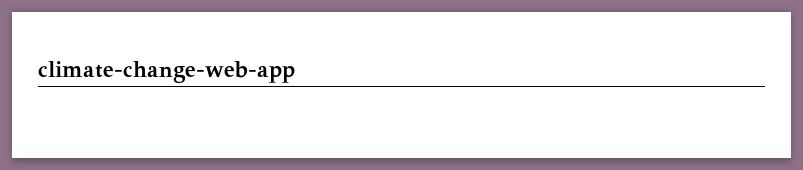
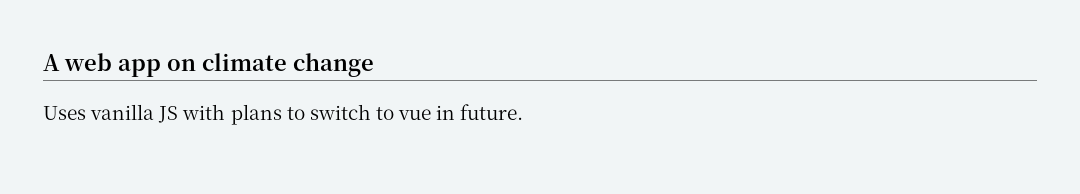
[38,61,295,83] climate-change-web-app -> [43,53,374,77] [43,104,524,125] A web app on climate change // Uses vanilla JS with plans to switch to vue in future.

